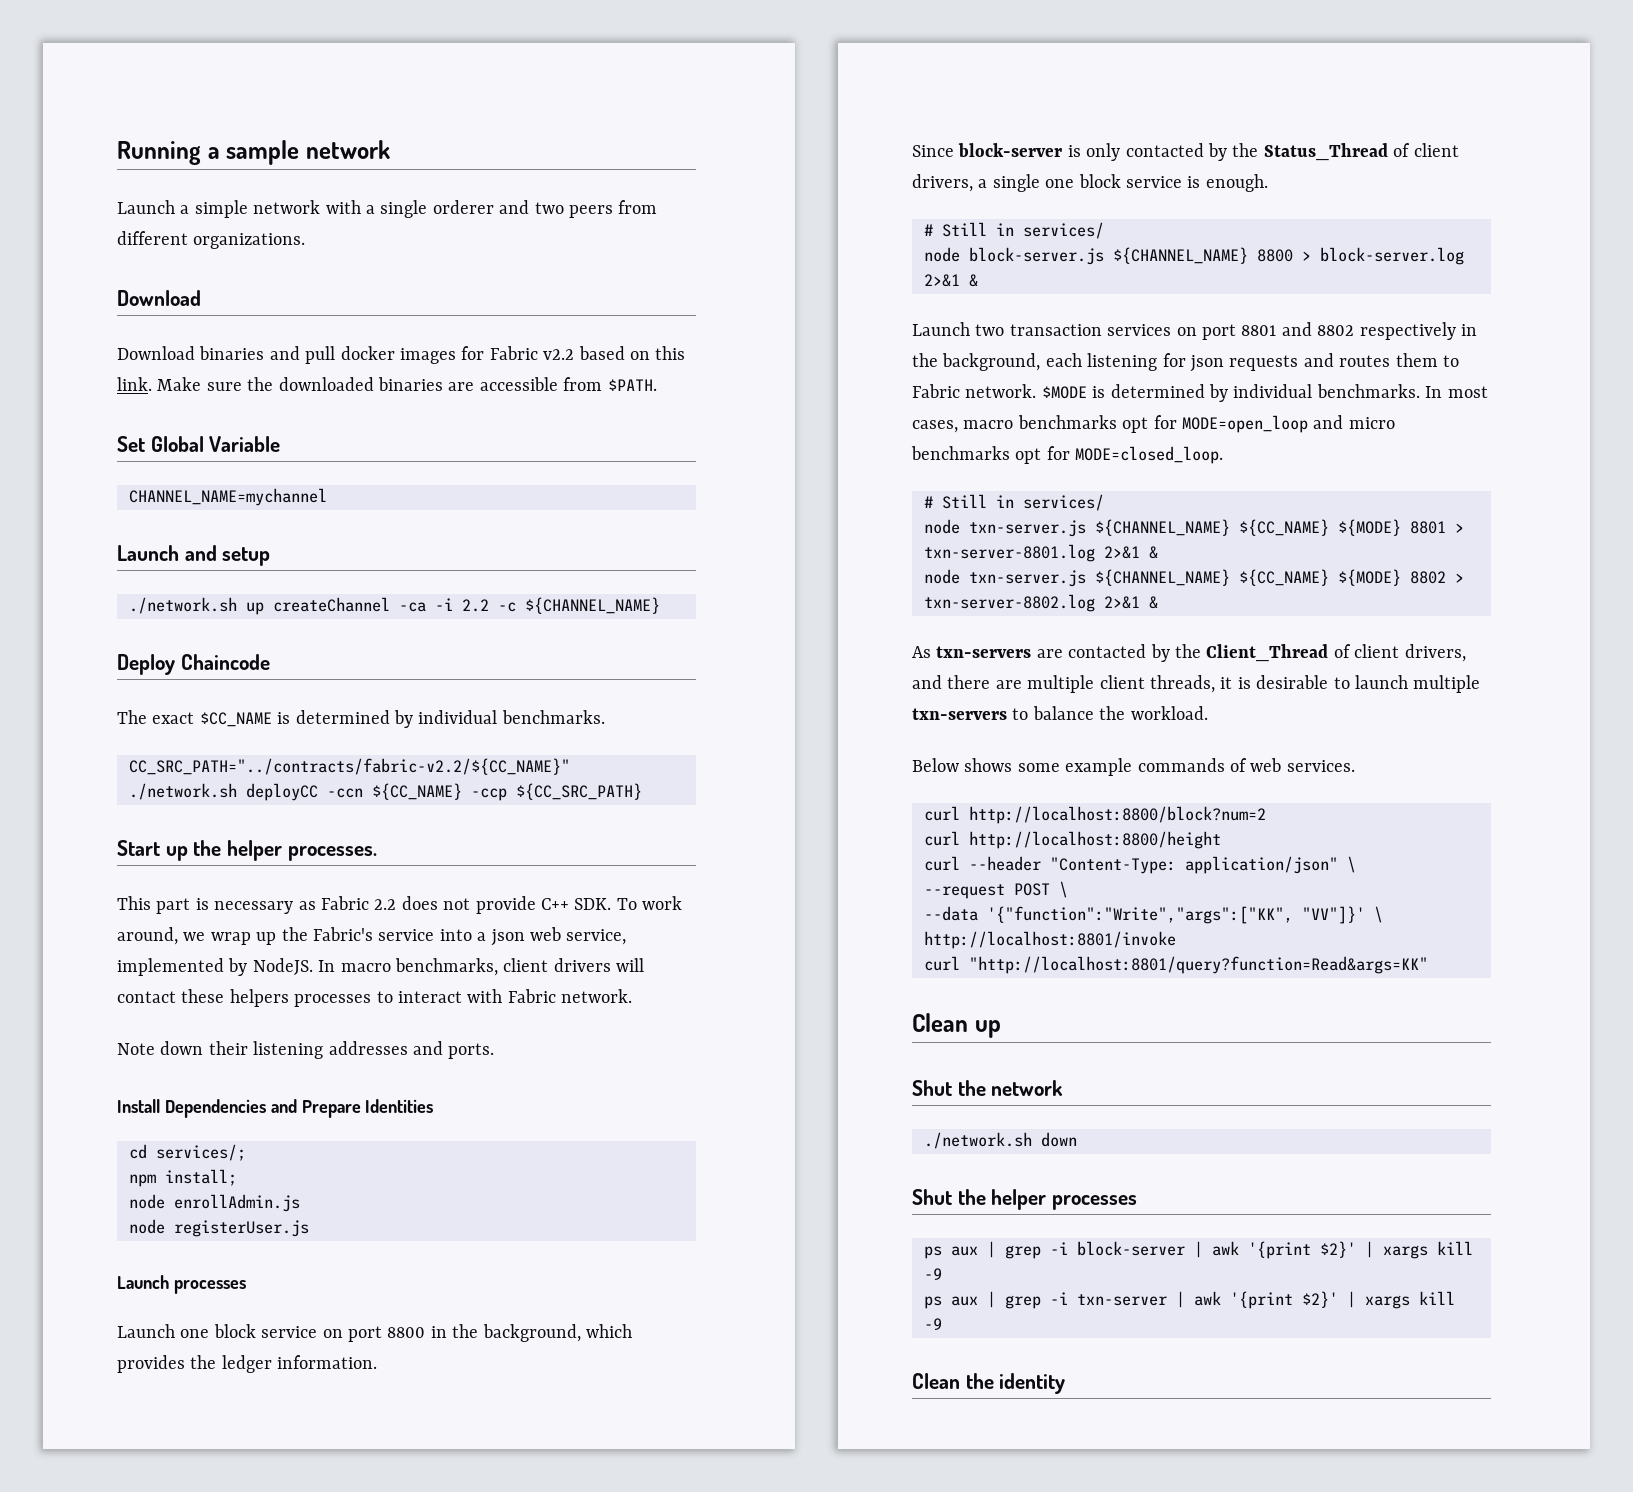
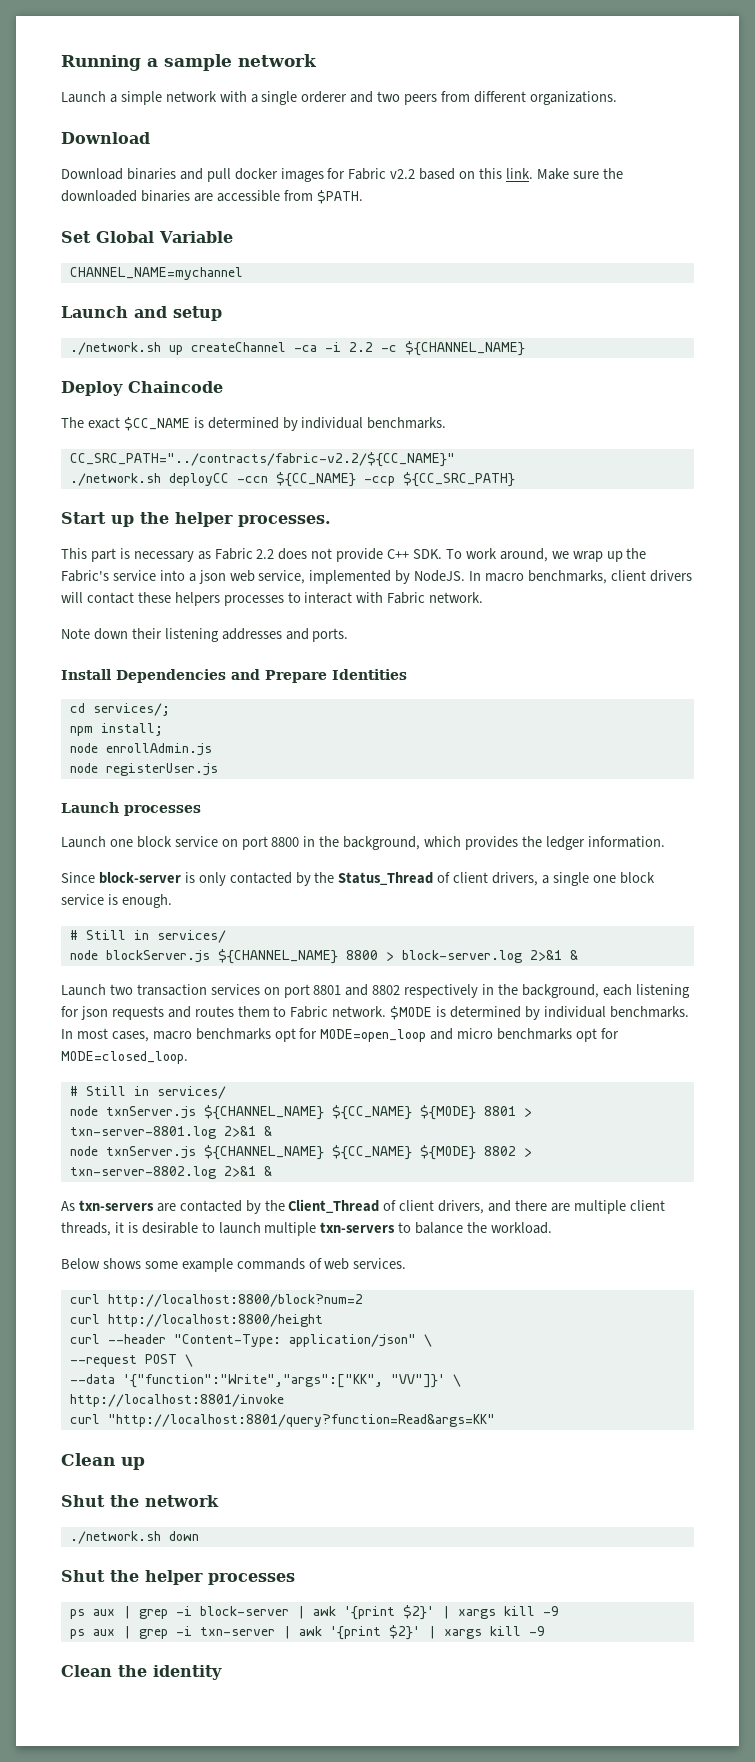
[969,247,1104,265] block-server.js -> [105,950,210,963] blockServer.js
[969,520,1086,537] txn-server.js -> [105,1106,196,1119] txnServer.js
[969,570,1086,587] txn-server.js -> [105,1146,196,1159] txnServer.js

